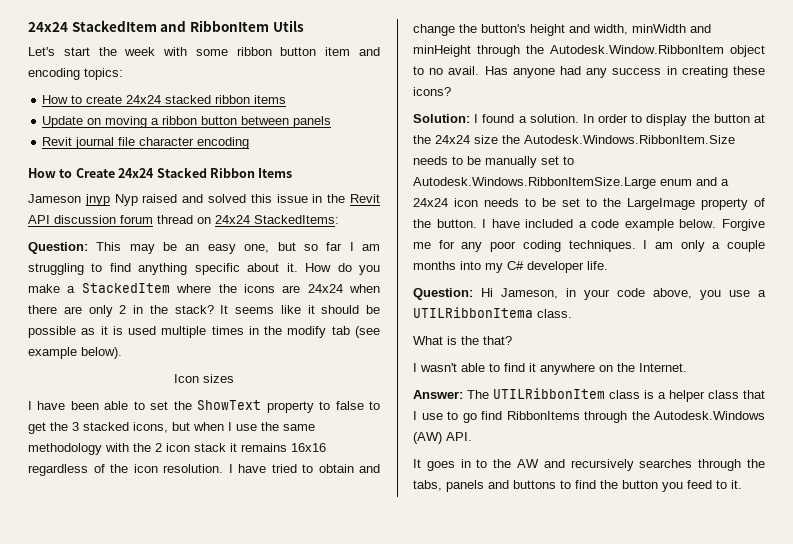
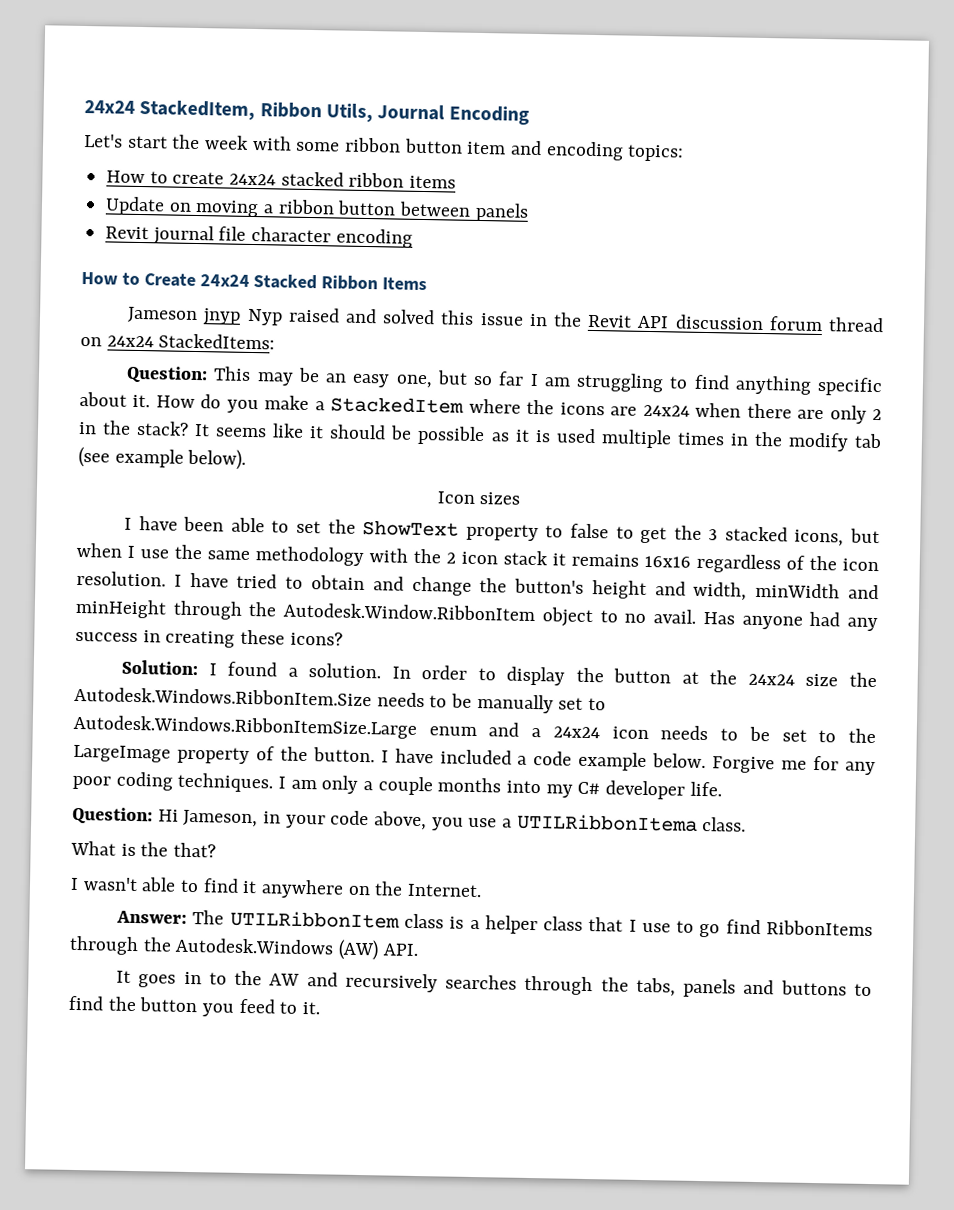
[28,20,304,32] 24x24 StackedItem and RibbonItem Utils -> [84,99,531,125] 24x24 StackedItem, Ribbon Utils, Journal Encoding

